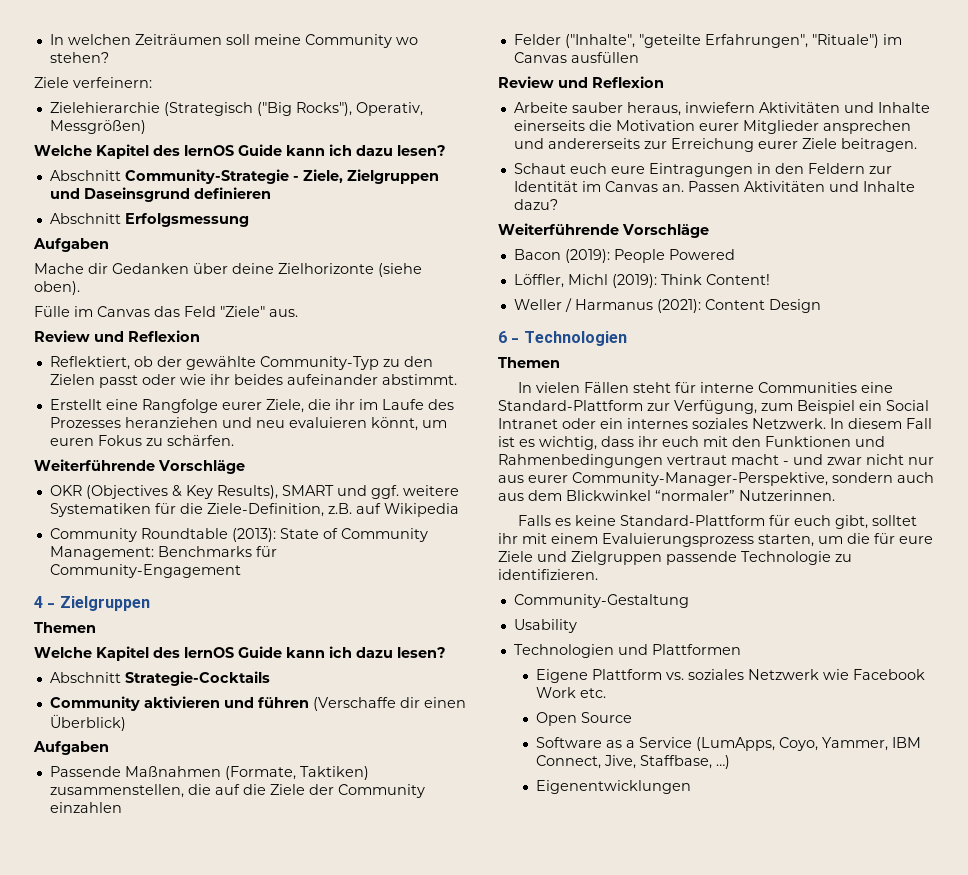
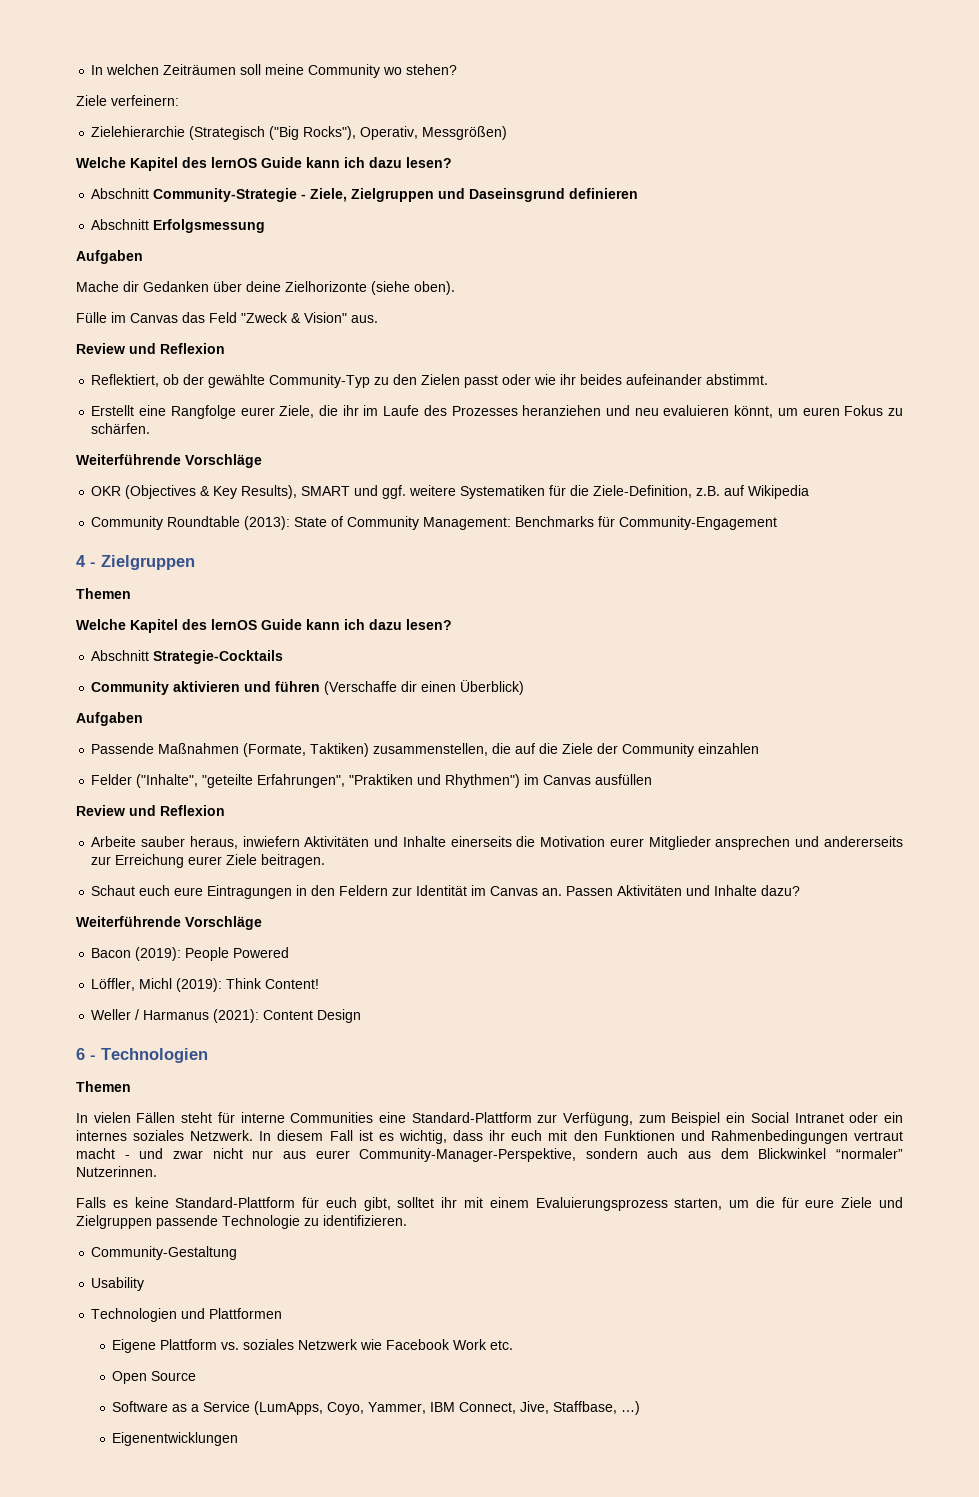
[220,306,265,317] "Ziele" -> [241,312,347,323] "Zweck & Vision"
[811,34,879,48] "Rituale") -> [349,774,521,788] "Praktiken und Rhythmen")

